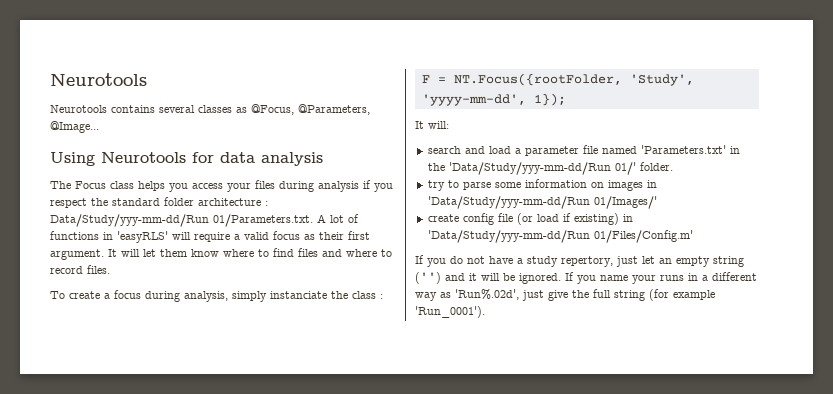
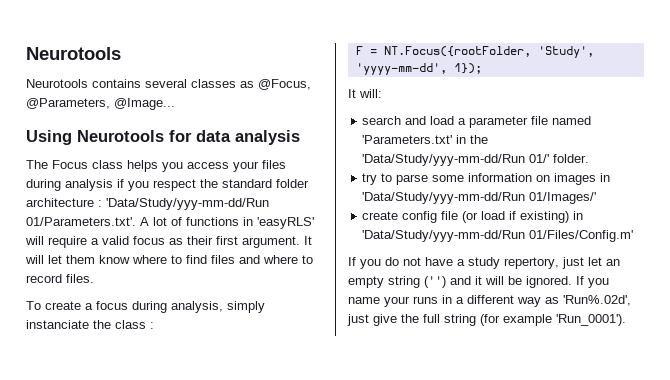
[50,214,313,227] Data/Study/yyy-mm-dd/Run 01/Parameters.txt. -> [106,198,269,210] [26,217,136,226] 'Data/Study/yyy-mm-dd/Run 01/Parameters.txt'.

